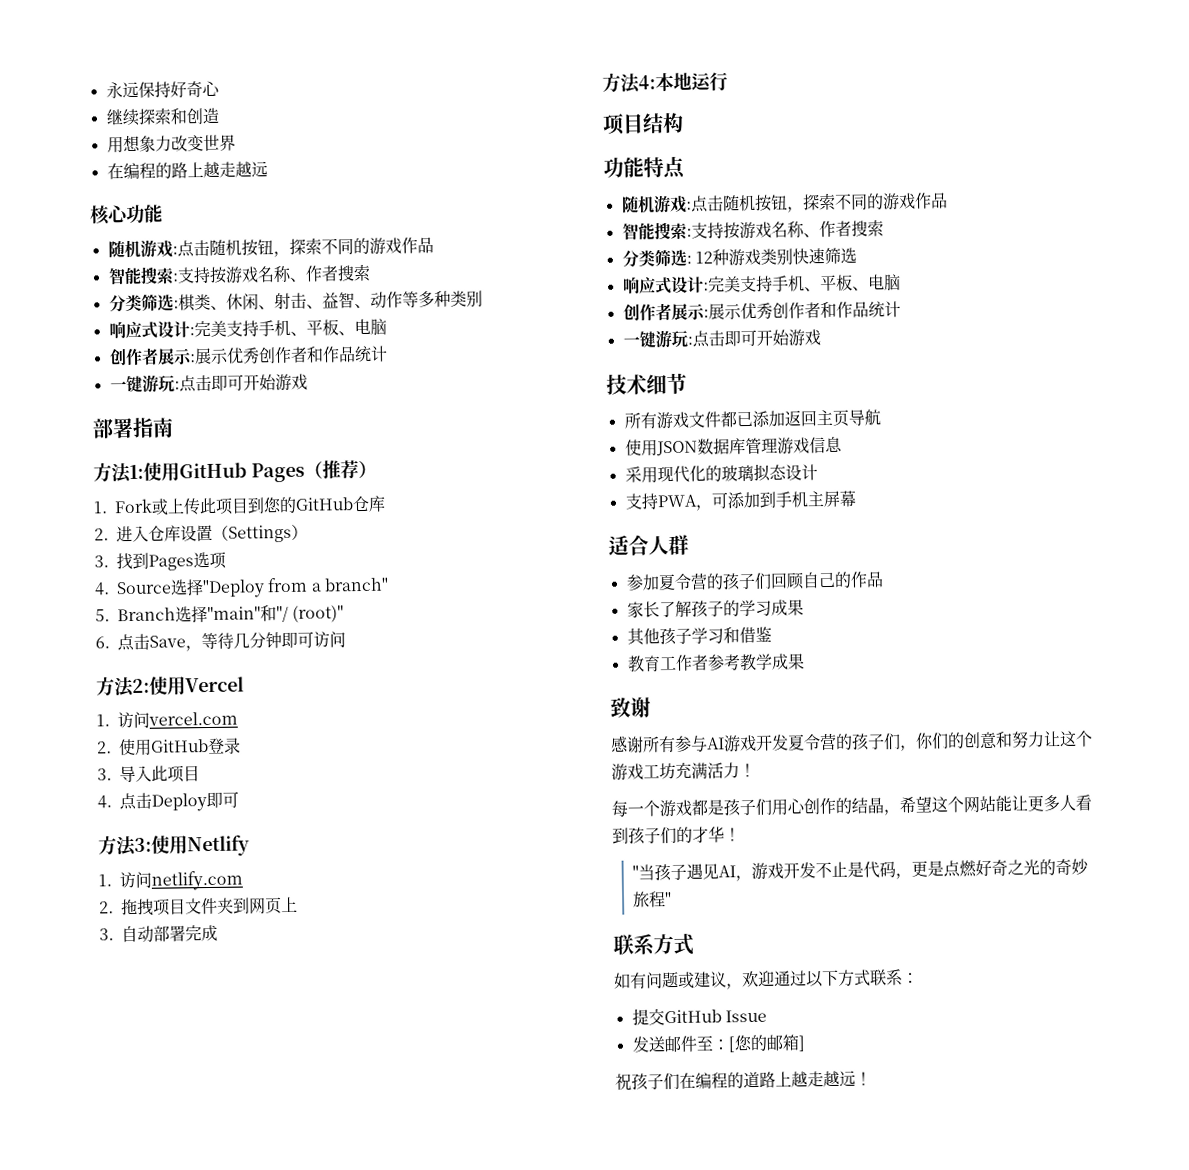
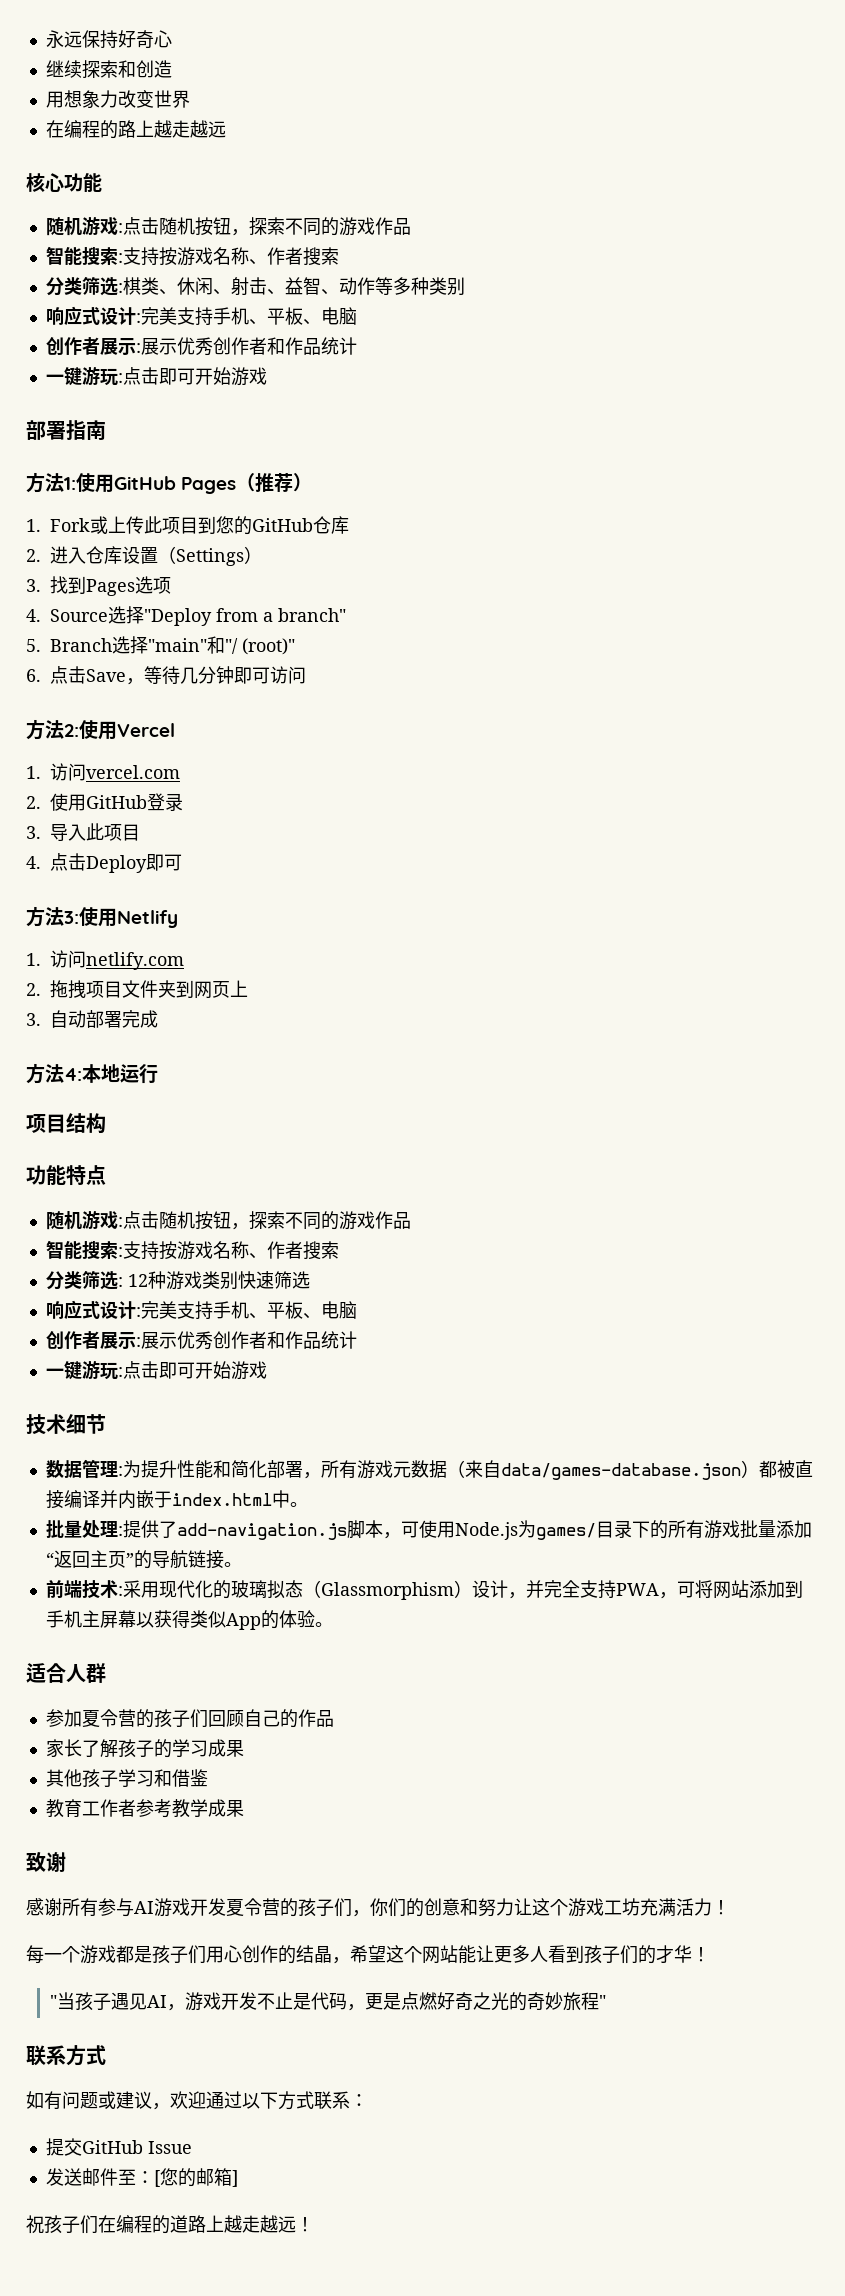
[623,410,785,430] 所有游戏文件都已添加 -> [45,1459,813,1480] [45,1490,308,1509] [45,1520,812,1540] [45,1552,54,1566] 数据管理:为提升性能和简化部署，所有游戏元数据（来自data/games-database.json）都被直接编译并内嵌于index.html中。 // 批量处理:提供了add-navigation.js脚本，可使用Node.js为games/目录下的所有游戏批量添加“
(849, 418) none -> [125,1550,152,1569] ”的
[624,436,843,457] // 使用JSON数据库管理游戏信息 // -> [187,1550,242,1569] [45,1580,123,1599] 链接。 // 前端技术:
[784,464,818,481] 设计 // -> [302,1580,580,1600] （Glassmorphism）设计，并完全
(729, 500) none -> [694,1580,749,1599] 将网站
(857, 498) none -> [135,1610,333,1630] 以获得类似App的体验。

